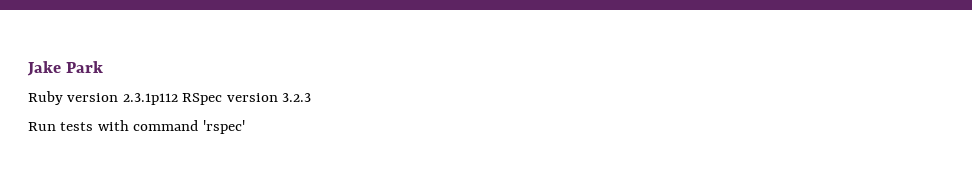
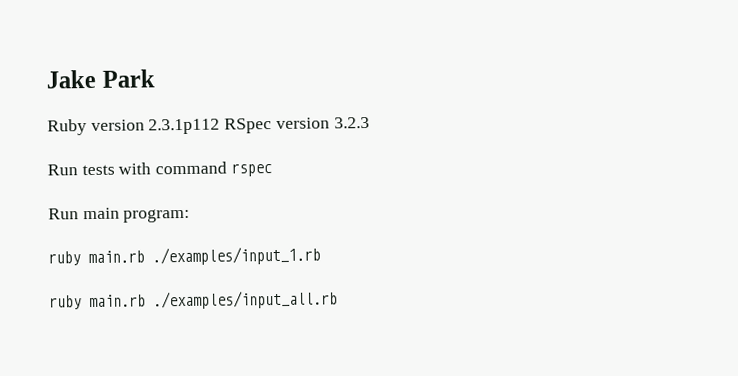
[202,120,245,134] 'rspec' -> [230,163,272,177] [48,207,191,223] [48,246,321,266] [49,290,338,310] rspec // Run main program: // ruby main.rb ./examples/input_1.rb // ruby main.rb ./examples/input_all.rb

